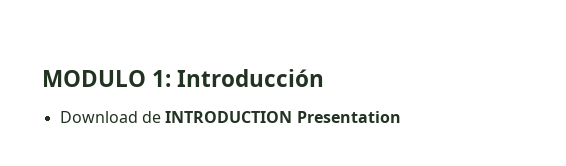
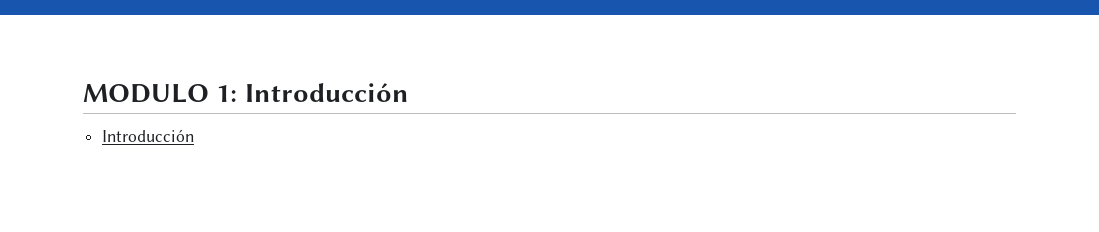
[59,111,401,123] Download de INTRODUCTION Presentation -> [102,129,195,142] Introducción

